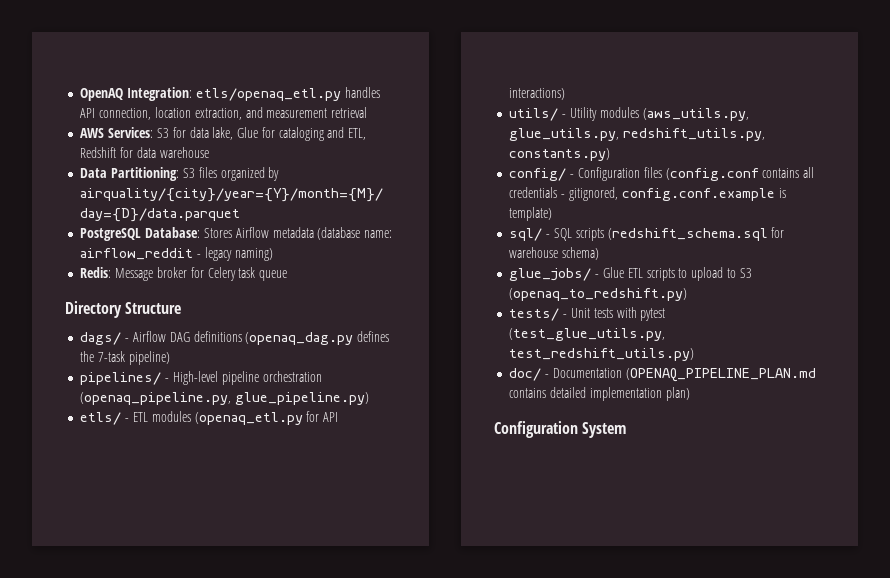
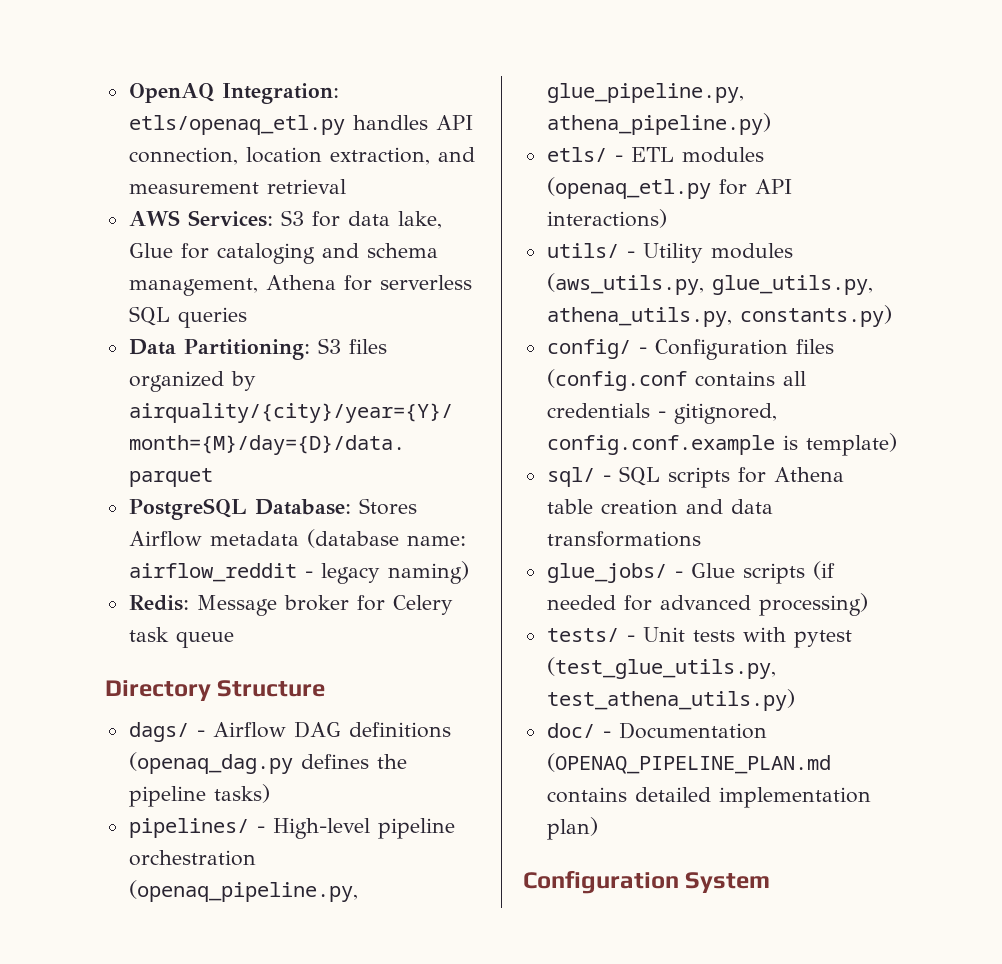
[348,128,367,140] [80,147,209,158] ETL, Redshift for data warehouse -> [366,243,438,258] [128,275,472,296] [128,306,247,328] schema management, Athena for serverless SQL queries
[98,351,170,365] 7-task pipeline) -> [128,784,270,807] pipeline tasks)
[235,392,370,405] glue_pipeline.py) -> [546,83,744,103] [546,113,771,135] glue_pipeline.py, athena_pipeline.py)
[623,128,766,141] redshift_utils.py, -> [546,307,732,327] athena_utils.py,
[607,227,785,241] [509,247,600,260] [509,267,752,281] [509,288,688,301] (redshift_schema.sql for warehouse schema) // glue_jobs/ - Glue ETL scripts to upload to S3 (openaq_to_redshift.py) -> [737,467,844,483] [546,499,773,515] [546,531,701,547] [546,561,835,584] [546,593,868,616] for Athena table creation and data transformations // glue_jobs/ - Glue scripts (if needed for advanced processing)
[509,348,695,361] test_redshift_utils.py) -> [546,689,795,711] test_athena_utils.py)

